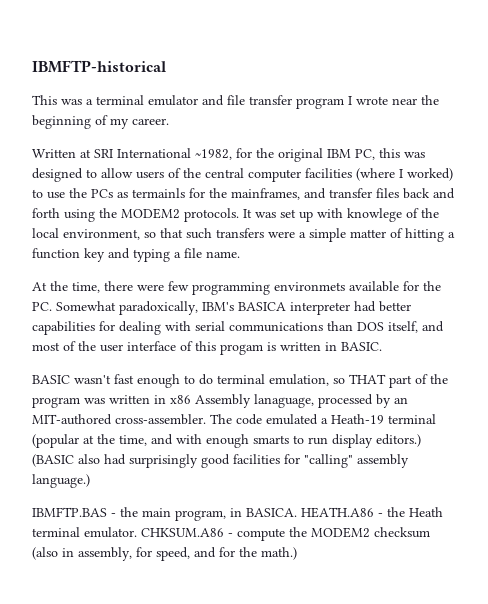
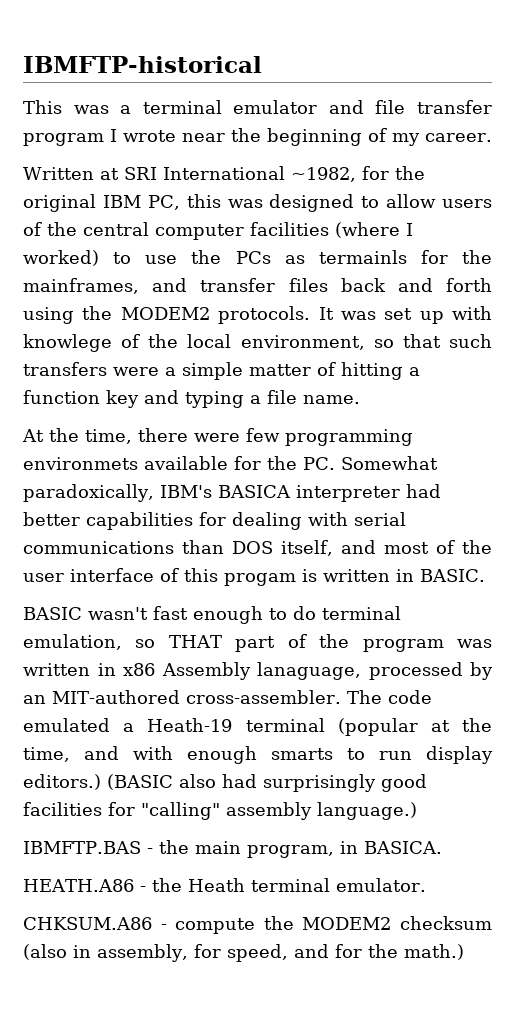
(297, 512) none -> (442, 847) //
(137, 532) none -> (426, 885) //

